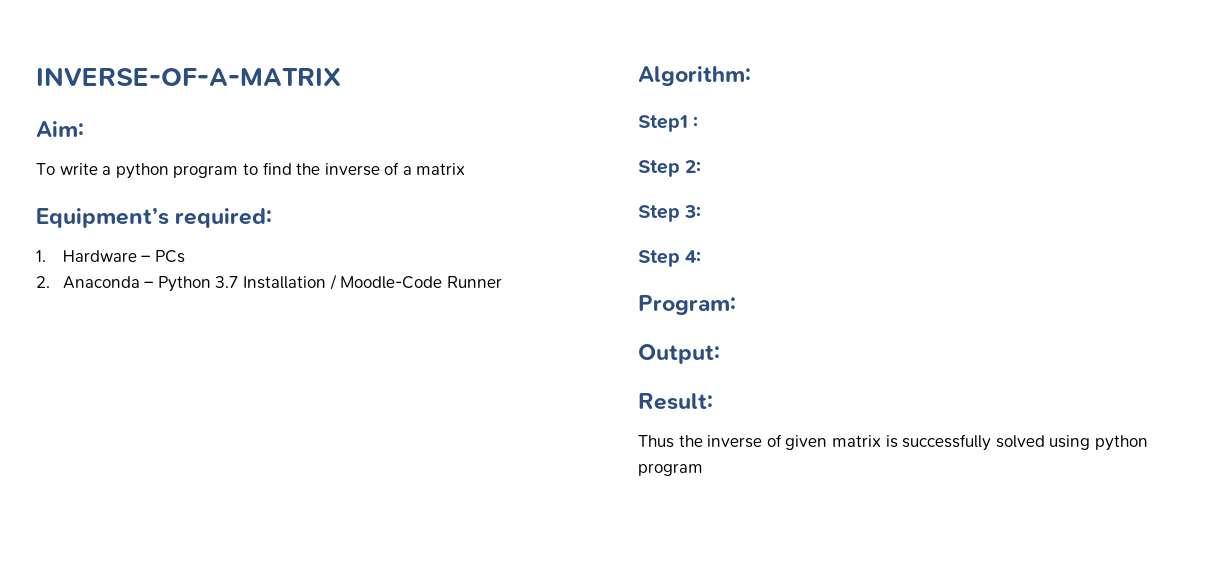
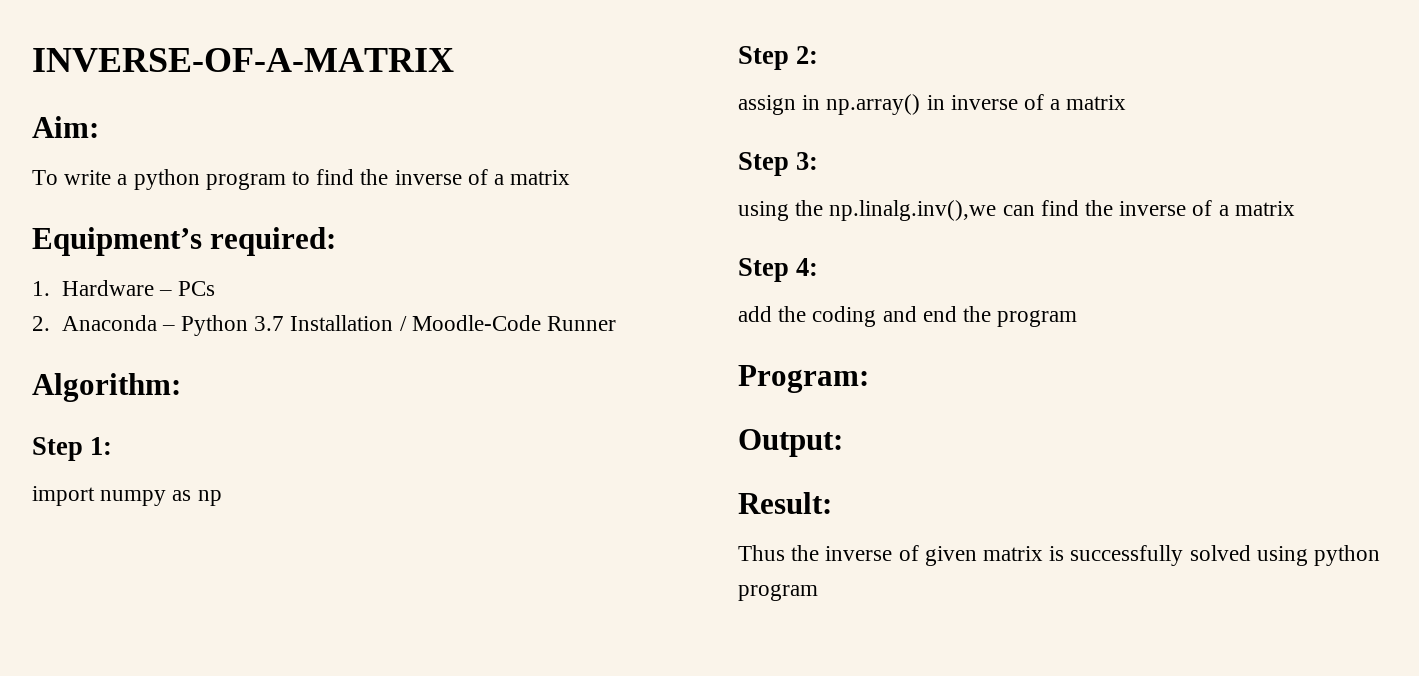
[638,115,699,132] [638,160,702,177] [638,205,702,222] [638,250,702,267] Step1 : // Step 2: // Step 3: // Step 4: -> [32,437,113,461] [32,486,222,506] [738,46,819,70] [738,94,1127,115] [738,152,819,176] [738,200,1295,221] [738,258,819,282] [738,306,1078,327] Step 1: // import numpy as np // Step 2: // assign in np.array() in inverse of a matrix // Step 3: // using the np.linalg.inv(),we can find the inverse of a matrix // Step 4: // add the coding and end the program

